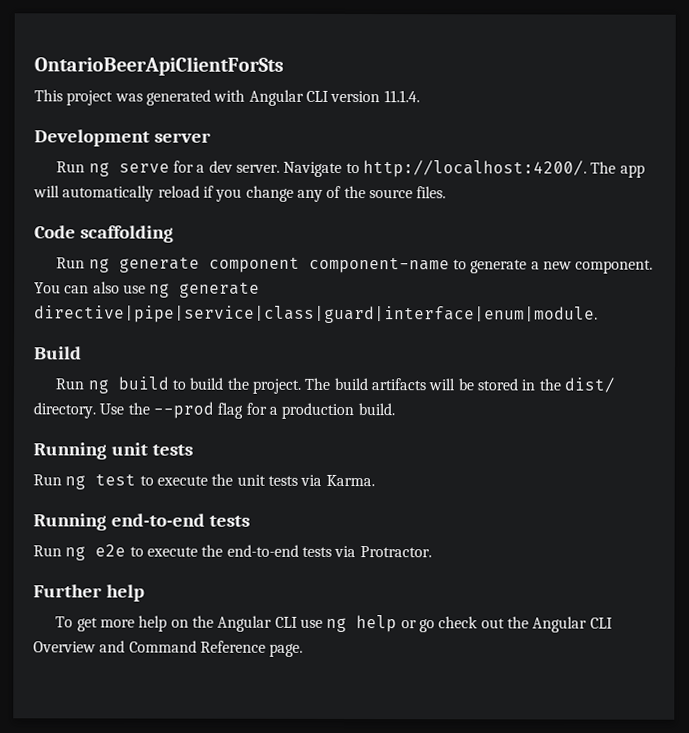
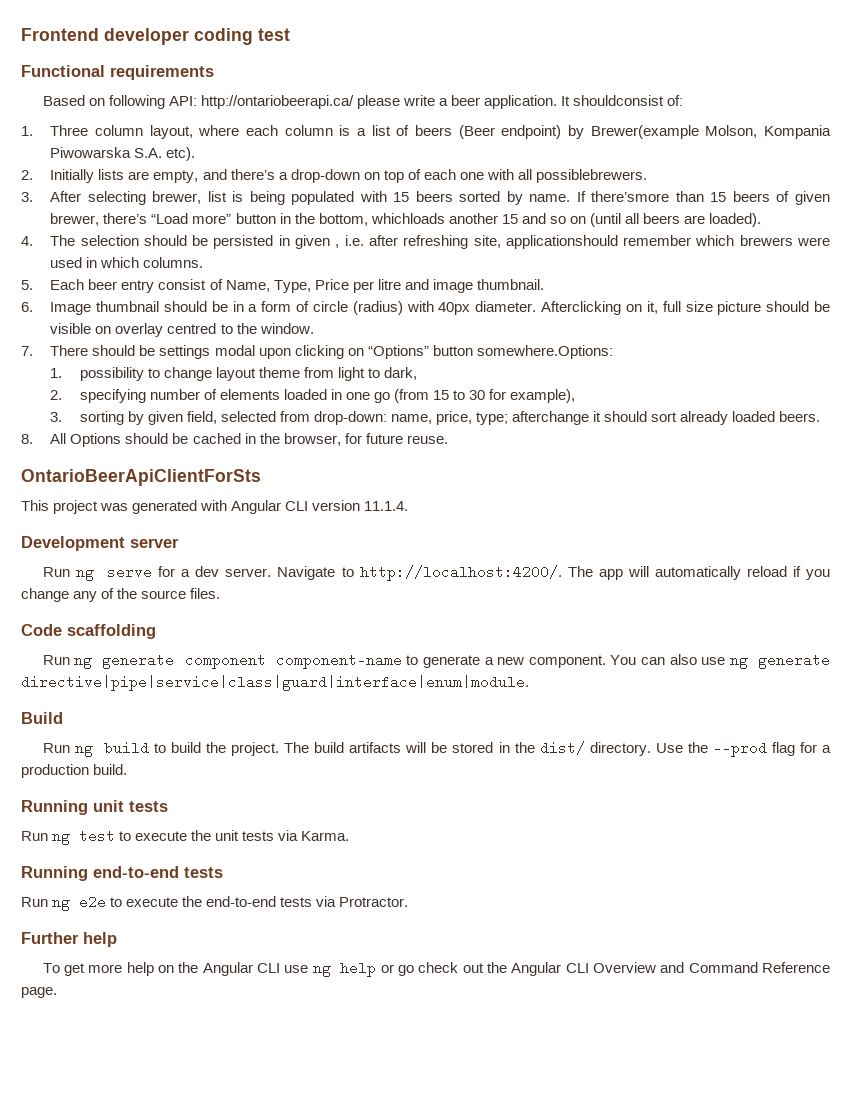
(34, 66) none -> [21,28,290,45] [21,65,214,80] [42,95,684,109] [21,125,832,139] [50,147,196,161] [21,169,648,183] [21,191,830,205] [50,213,762,227] [21,235,831,249] [50,257,204,268] [21,279,544,293] [21,301,830,315] [50,323,314,337] [21,345,613,359] [50,367,417,381] [50,389,576,403] [50,411,821,425] [21,433,448,447] Frontend developer coding test // Functional requirements // Based on following API: http://ontariobeerapi.ca/ please write a beer application. It shouldconsist of: // 1. Three column layout, where each column is a list of beers (Beer endpoint) by Brewer(example Molson, Kompania Piwowarska S.A. etc). // 2. Initially lists are empty, and there’s a drop-down on top of each one with all possiblebrewers. // 3. After selecting brewer, list is being populated with 15 beers sorted by name. If there’smore than 15 beers of given brewer, there’s “Load more” button in the bottom, whichloads another 15 and so on (until all beers are loaded). // 4. The selection should be persisted in given , i.e. after refreshing site, applicationshould remember which brewers were used in which columns. // 5. Each beer entry consist of Name, Type, Price per litre and image thumbnail. // 6. Image thumbnail should be in a form of circle (radius) with 40px diameter. Afterclicking on it, full size picture should be visible on overlay centred to the window. // 7. There should be settings modal upon clicking on “Options” button somewhere.Options: // 1. possibility to change layout theme from light to dark, // 2. specifying number of elements loaded in one go (from 15 to 30 for example), // 3. sorting by given field, selected from drop-down: name, price, type; afterchange it should sort already loaded beers. // 8. All Options should be cached in the browser, for future reuse. //

